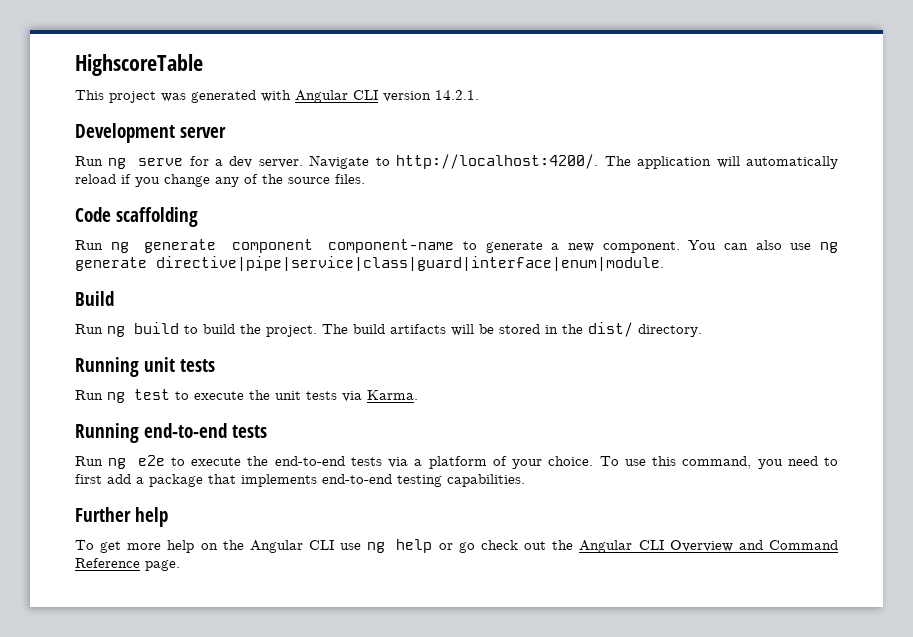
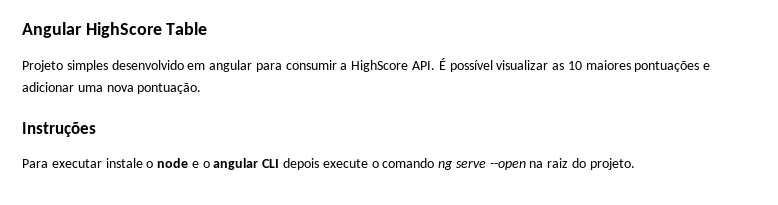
[75,54,203,76] [75,90,479,103] [75,123,227,143] [75,154,839,169] [75,174,365,187] [75,207,199,227] [75,239,838,253] [75,256,664,271] [75,291,114,306] [75,322,702,337] [75,357,216,377] [75,389,418,403] [75,423,268,443] [75,455,838,469] [75,474,525,487] [75,507,169,527] [75,539,838,553] [75,558,180,571] HighscoreTable // This project was generated with Angular CLI version 14.2.1. // Development server // Run ng serve for a dev server. Navigate to http://localhost:4200/. The application will automatically reload if you change any of the source files. // Code scaffolding // Run ng generate component component-name to generate a new component. You can also use ng generate directive|pipe|service|class|guard|interface|enum|module. // Build // Run ng build to build the project. The build artifacts will be stored in the dist/ directory. // Running unit tests // Run ng test to execute the unit tests via Karma. // Running end-to-end tests // Run ng e2e to execute the end-to-end tests via a platform of your choice. To use this command, you need to first add a package that implements end-to-end testing capabilities. // Further help // To get more help on the Angular CLI use ng help or go check out the Angular CLI Overview and Command Reference page. -> [22,22,208,38] [22,58,711,72] [22,82,202,94] [22,122,96,137] [22,158,635,170] Angular HighScore Table // Projeto simples desenvolvido em angular para consumir a HighScore API. É possível visualizar as 10 maiores pontuações e adicionar uma nova pontuação. // Instruções // Para executar instale o node e o angular CLI depois execute o comando ng serve --open na raiz do projeto.

